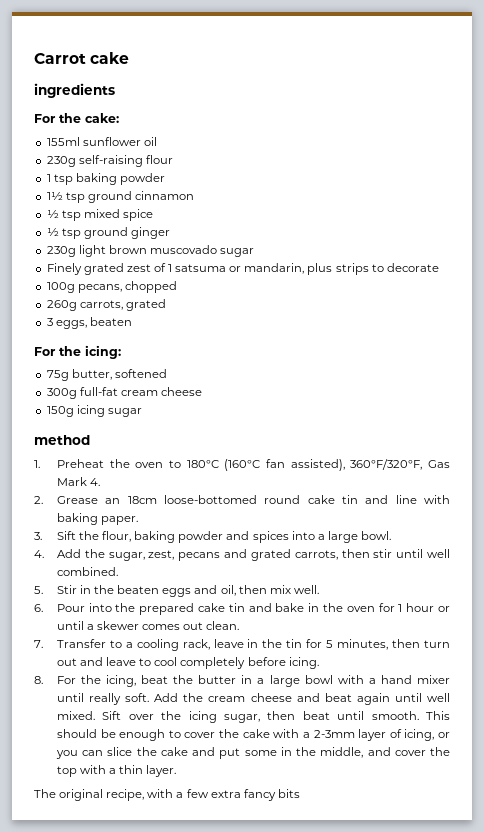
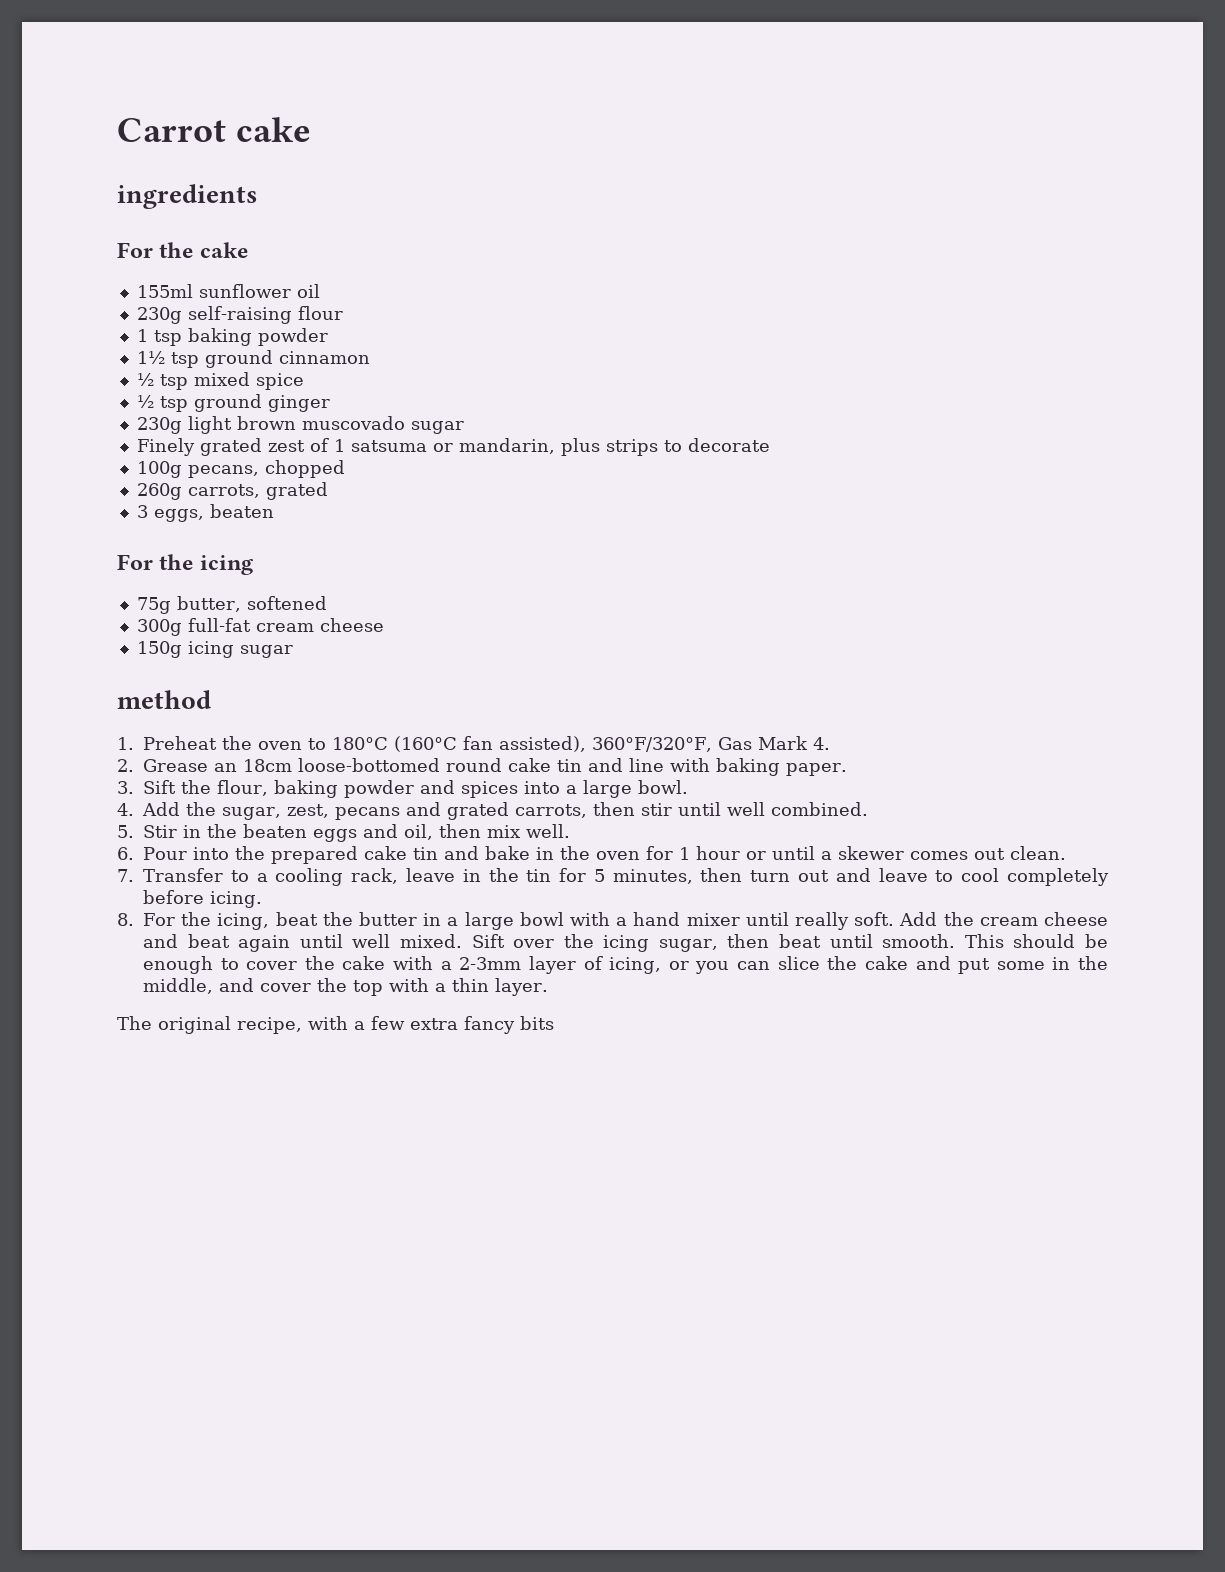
[85,113,119,123] cake: -> [199,242,248,258] cake
[85,345,121,359] icing: -> [199,555,253,575] icing

